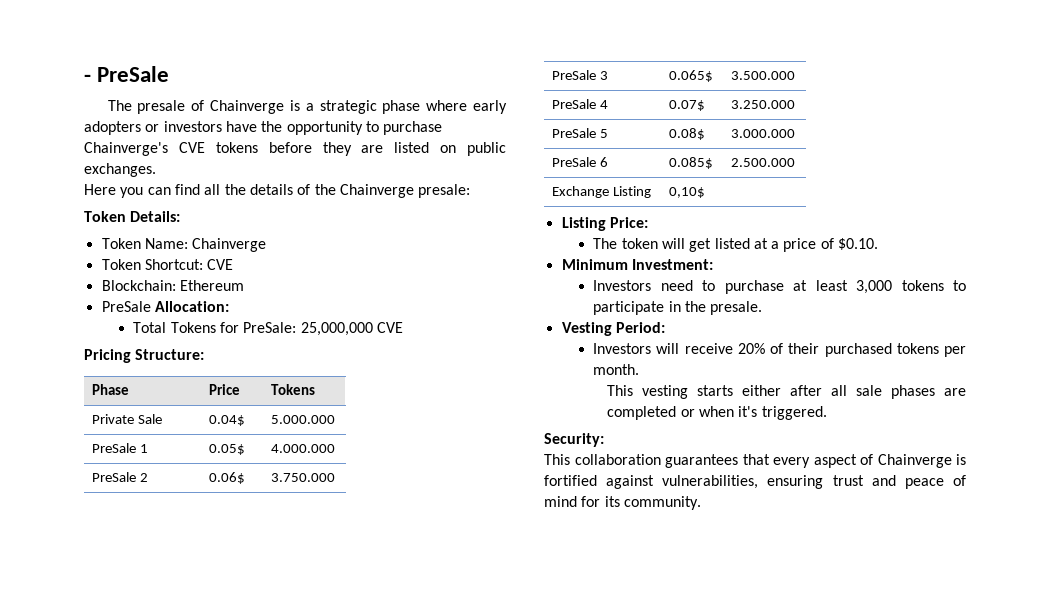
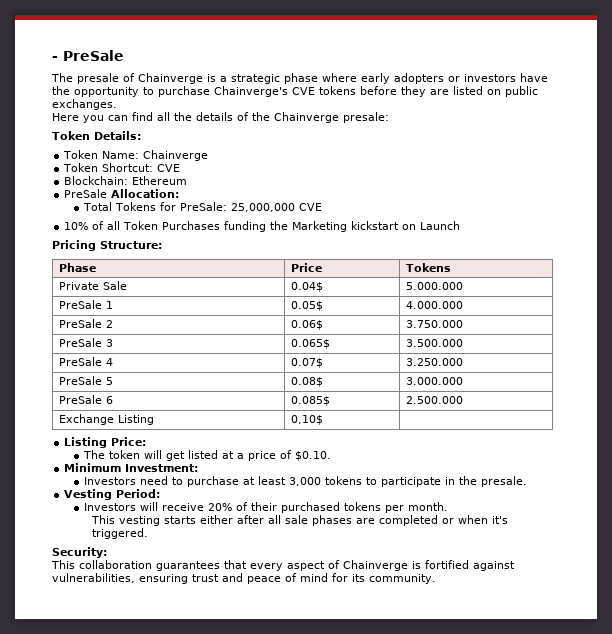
(403, 327) none -> [64,221,461,232] // 10% of all Token Purchases funding the Marketing kickstart on Launch

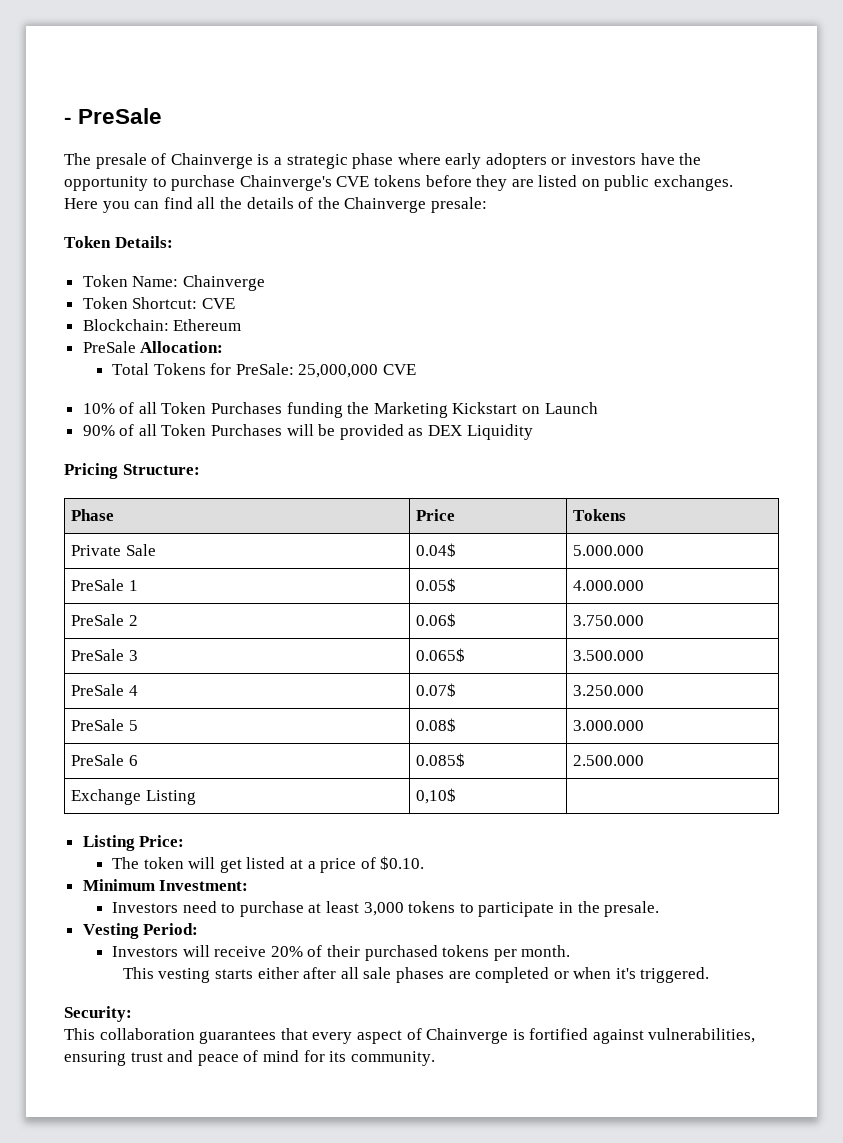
[351,221,400,230] kickstart -> [452,402,518,414] Kickstart
(461, 225) none -> [82,424,533,440] // 90% of all Token Purchases will be provided as DEX Liquidity

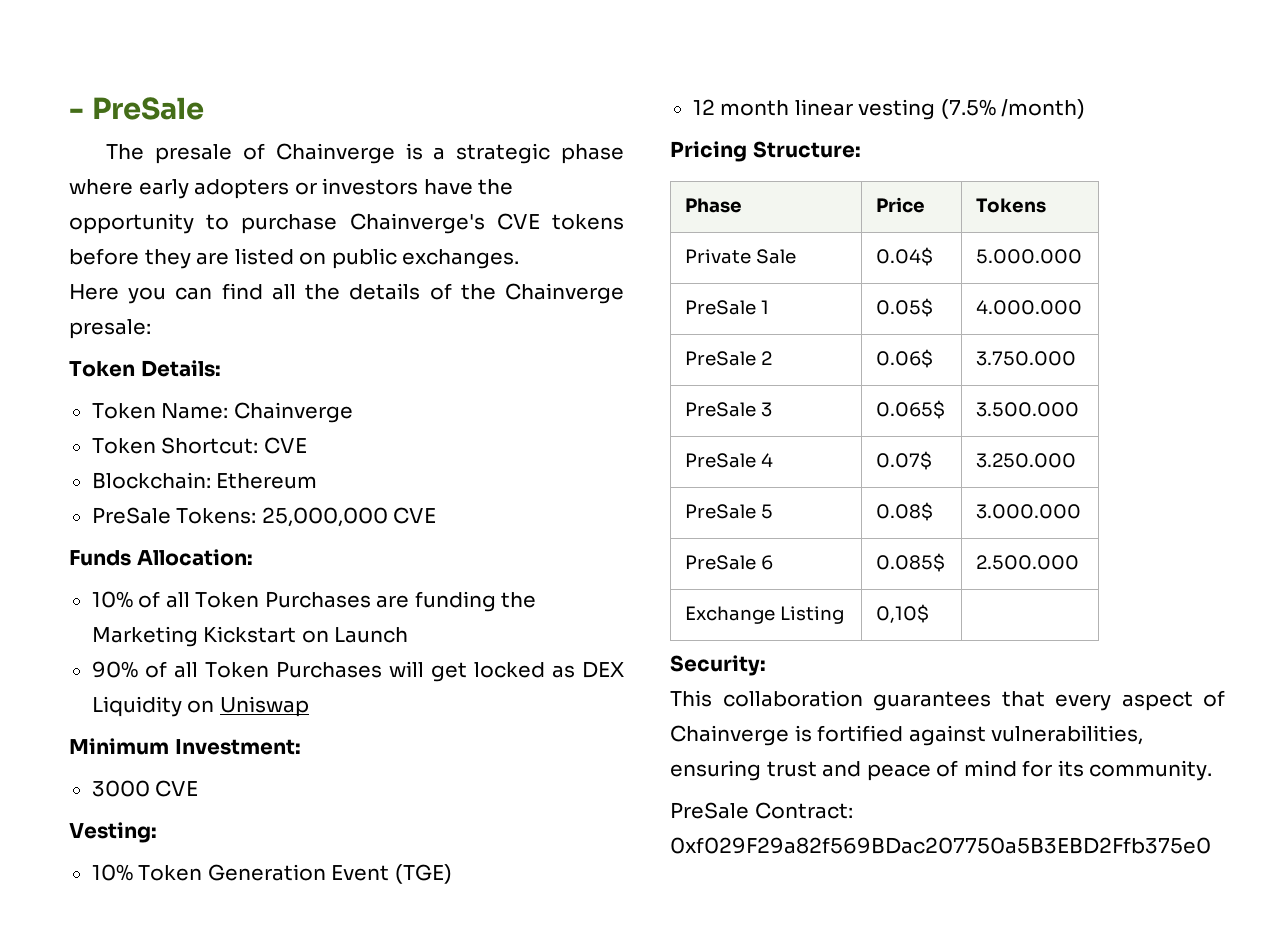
[140,341,224,353] [112,363,294,375] Allocation: // Total Tokens for PreSale: -> [176,508,257,524] Tokens:
(417, 369) none -> [69,549,253,566] // Funds Allocation:
(283, 408) none -> [376,595,410,608] are
[318,424,404,440] be provided -> [430,662,545,682] get locked
(533, 432) none -> [187,696,309,717] [69,738,301,755] [91,780,199,797] [69,822,157,843] [91,864,452,884] [692,99,1086,120] on Uniswap // Minimum Investment: // 3000 CVE // Vesting: // 10% Token Generation Event (TGE) // 12 month linear vesting (7.5% /month)
[82,835,185,851] [112,856,425,873] [82,879,249,891] [112,901,660,917] [82,923,199,939] [112,945,571,961] [122,967,710,983] // Listing Price: // The token will get listed at a price of $0.10. // Minimum Investment: // Investors need to purchase at least 3,000 tokens to participate in the presale. // Vesting Period: // Investors will receive 20% of their purchased tokens per month. // This vesting starts either after all sale phases are completed or when it's triggered. -> (929, 613) none
(435, 1058) none -> [670,802,853,819] [670,837,1211,854] // PreSale Contract: 0xf029F29a82f569BDac207750a5B3EBD2Ffb375e0

